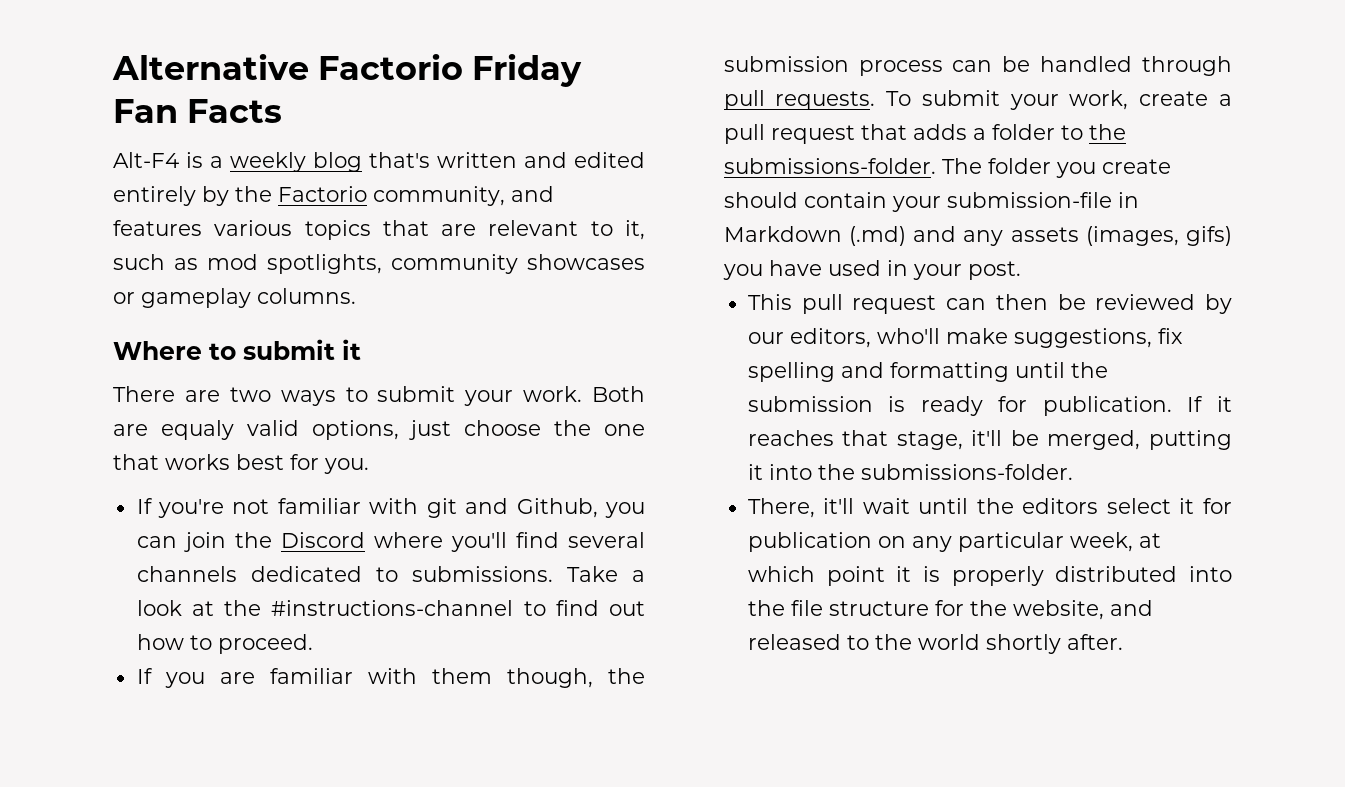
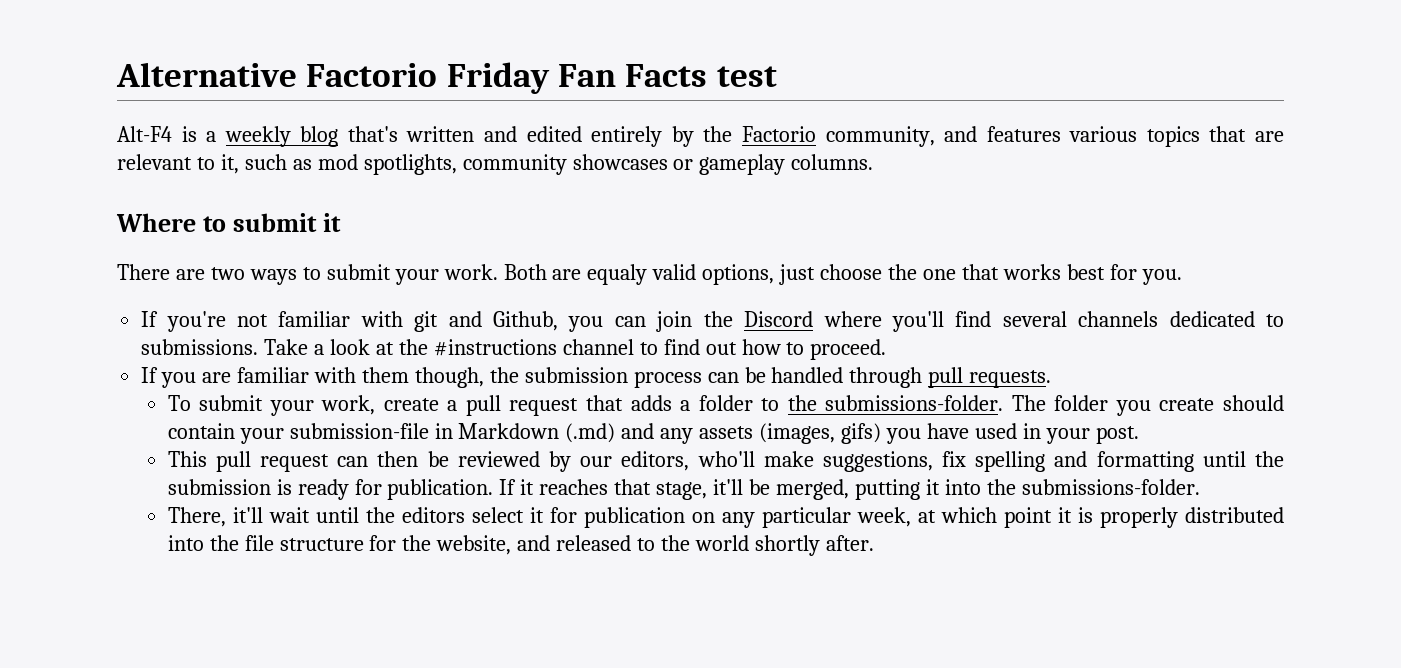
(283, 111) none -> [716,66,777,87] test
[271,600,514,616] #instructions-channel -> [433,339,634,356] #instructions channel
(876, 100) none -> (1052, 379) //

